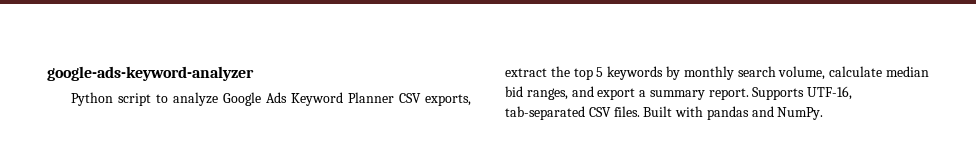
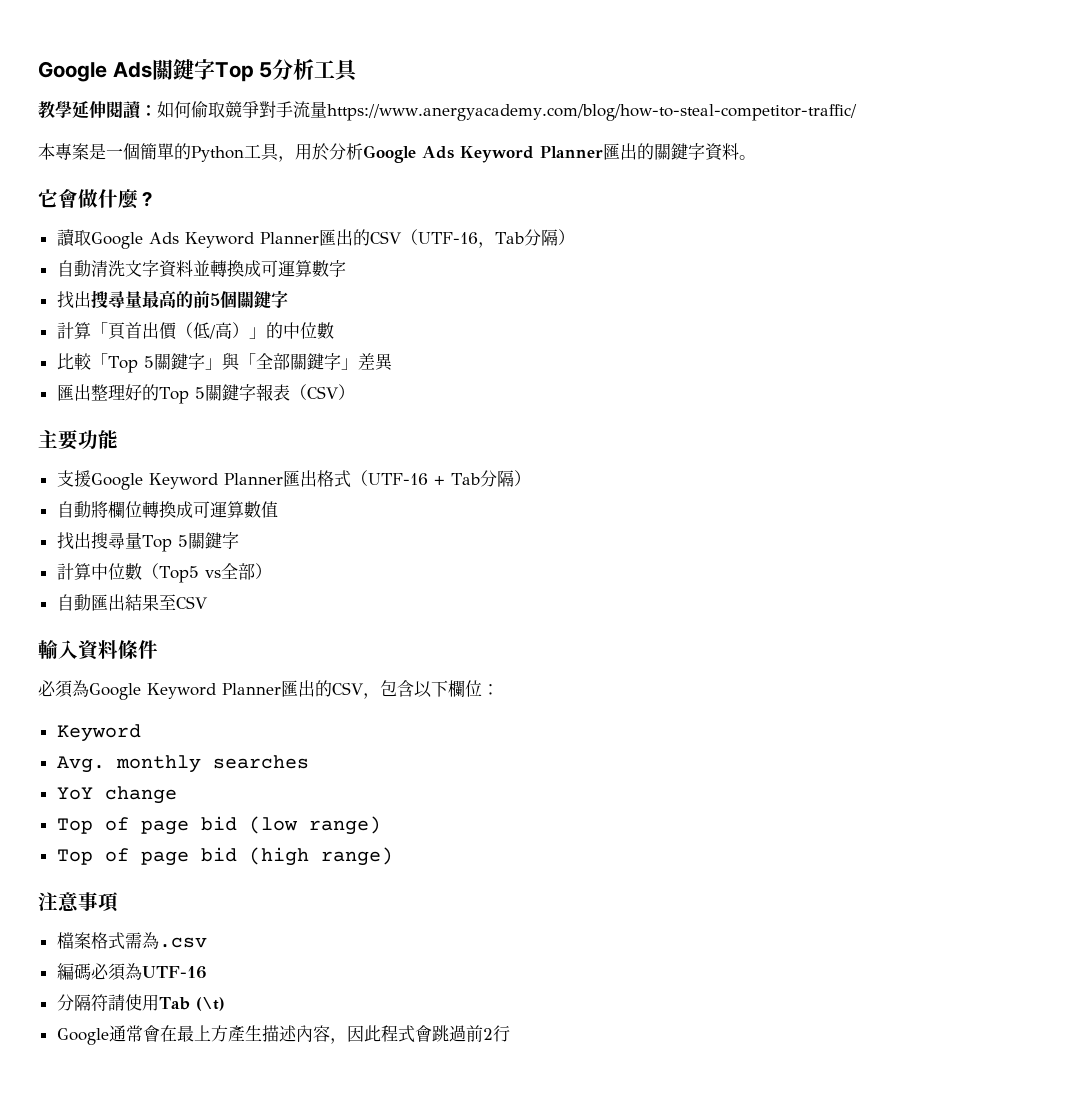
[47,66,254,81] [71,92,471,106] [505,66,929,80] [505,86,853,100] [505,106,824,120] google-ads-keyword-analyzer // Python script to analyze Google Ads Keyword Planner CSV exports, extract the top 5 keywords by monthly search volume, calculate median bid ranges, and export a summary report. Supports UTF-16, tab-separated CSV files. Built with pandas and NumPy. -> [38,59,360,82] [38,101,857,121] [38,143,756,163] [38,189,156,209] [56,229,575,249] [56,260,346,278] [56,290,288,309] [56,322,334,340] [56,353,393,373] [56,384,355,404] [38,430,118,450] [56,470,531,490] [56,501,278,518] [56,532,239,552] [56,563,272,583] [56,594,208,611] [38,640,158,661] [38,680,499,700] [56,724,141,742] [56,755,309,773] [56,786,177,804] [56,816,381,835] [56,847,393,866] [38,892,119,912] [56,932,207,950] [56,963,207,981] [56,994,225,1011] [56,1025,510,1045] Google Ads關鍵字Top 5分析工具 // 教學延伸閱讀：如何偷取競爭對手流量https://www.anergyacademy.com/blog/how-to-steal-competitor-traffic/ // 本專案是一個簡單的Python工具，用於分析Google Ads Keyword Planner匯出的關鍵字資料。 // 它會做什麼？ // 讀取Google Ads Keyword Planner匯出的CSV（UTF-16，Tab分隔） // 自動清洗文字資料並轉換成可運算數字 // 找出搜尋量最高的前5個關鍵字 // 計算「頁首出價（低/高）」的中位數 // 比較「Top 5關鍵字」與「全部關鍵字」差異 // 匯出整理好的Top 5關鍵字報表（CSV） // 主要功能 // 支援Google Keyword Planner匯出格式（UTF-16 + Tab分隔） // 自動將欄位轉換成可運算數值 // 找出搜尋量Top 5關鍵字 // 計算中位數（Top5 vs全部） // 自動匯出結果至CSV // 輸入資料條件 // 必須為Google Keyword Planner匯出的CSV，包含以下欄位： // Keyword // Avg. monthly searches // YoY change // Top of page bid (low range) // Top of page bid (high range) // 注意事項 // 檔案格式需為.csv // 編碼必須為UTF-16 // 分隔符請使用Tab (\t) // Google通常會在最上方產生描述內容，因此程式會跳過前2行

